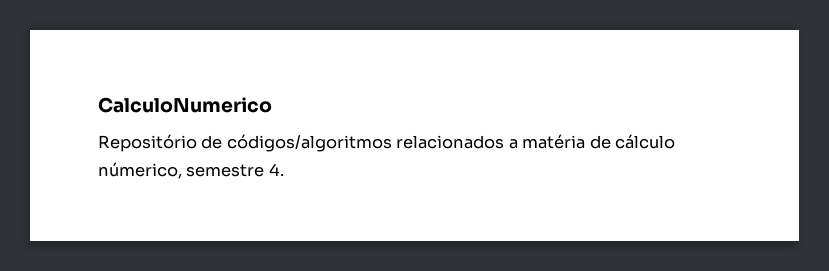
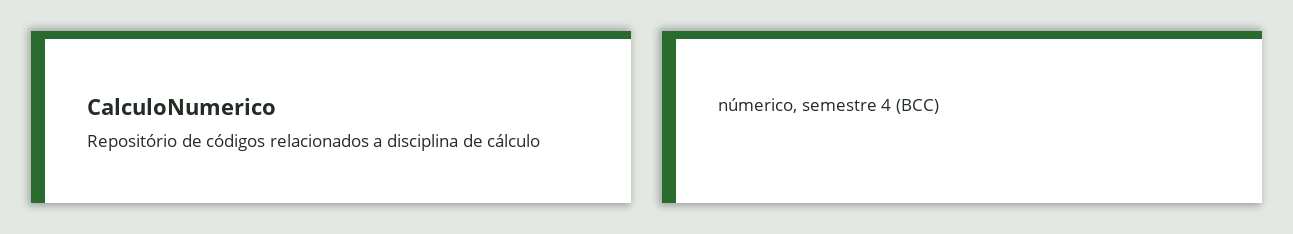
[226,134,392,152] códigos/algoritmos -> [206,134,266,151] códigos
[522,134,586,149] matéria -> [386,134,458,151] disciplina
[268,163,284,176] 4. -> [881,99,939,114] 4 (BCC)

